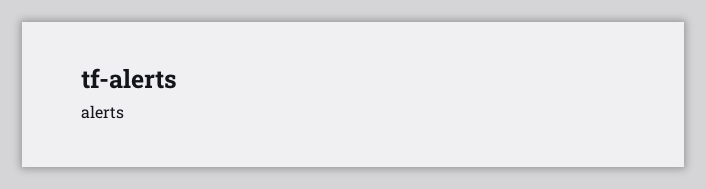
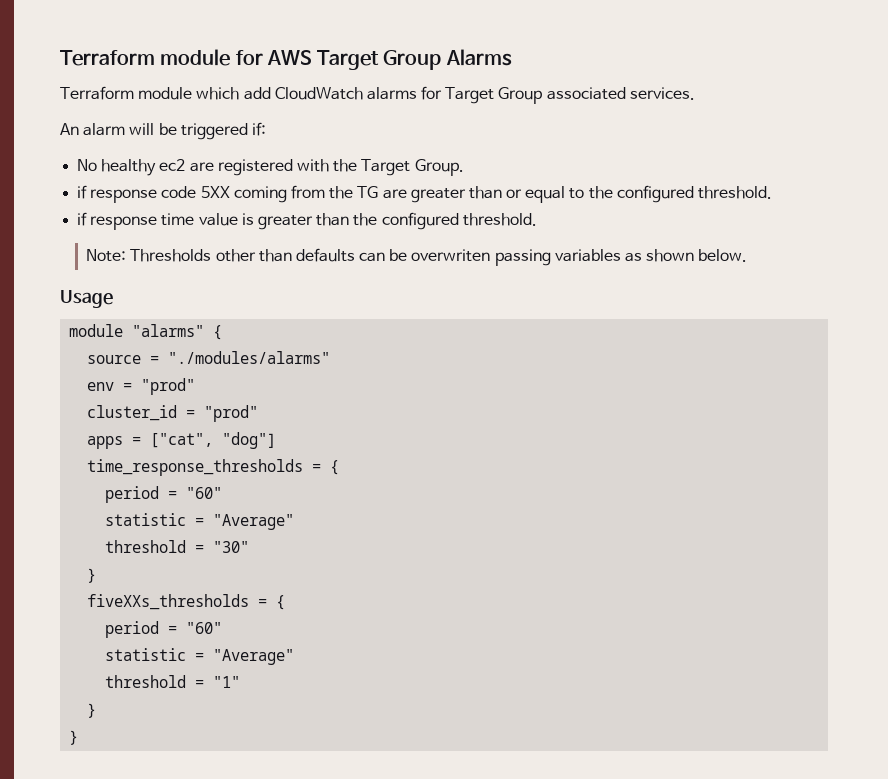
[81,68,177,89] [81,105,124,119] tf-alerts // alerts -> [60,49,512,70] [60,86,695,104] [60,122,266,140] [77,159,464,176] [77,185,773,203] [77,212,537,230] [86,248,748,266] [60,290,113,308] [69,324,223,340] [87,351,331,364] [87,378,196,395] [87,405,259,422] [87,432,277,449] [87,459,340,476] [105,486,223,503] [105,513,295,530] [105,540,250,553] [87,568,97,583] [87,594,286,610] [105,621,223,638] [105,648,295,665] [105,675,241,688] [87,703,97,718] [69,730,79,745] Terraform module for AWS Target Group Alarms // Terraform module which add CloudWatch alarms for Target Group associated services. // An alarm will be triggered if: // No healthy ec2 are registered with the Target Group. // if response code 5XX coming from the TG are greater than or equal to the configured threshold. // if response time value is greater than the configured threshold. // Note: Thresholds other than defaults can be overwriten passing variables as shown below. // Usage // module "alarms" { // source = "./modules/alarms" // env = "prod" // cluster_id = "prod" // apps = ["cat", "dog"] // time_response_thresholds = { // period = "60" // statistic = "Average" // threshold = "30" // } // fiveXXs_thresholds = { // period = "60" // statistic = "Average" // threshold = "1" // } // }

